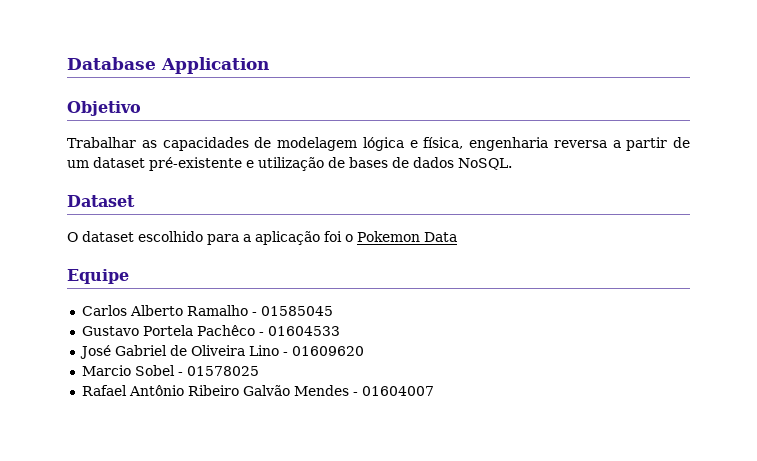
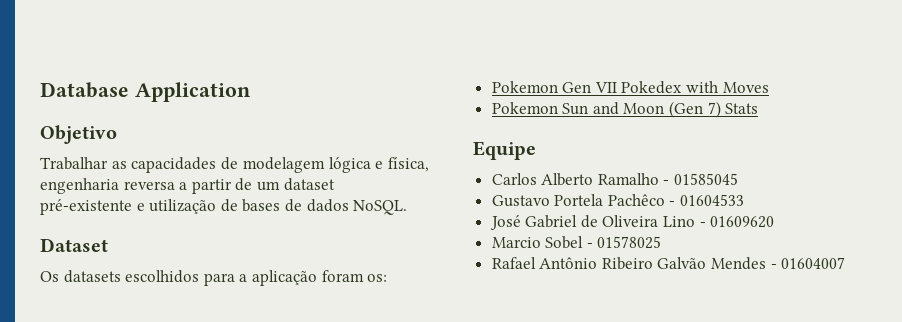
[67,231,457,245] O dataset escolhido para a aplicação foi o Pokemon Data -> [40,270,388,286] [491,81,769,94] [491,101,759,118] Os datasets escolhidos para a aplicação foram os: // Pokemon Gen VII Pokedex with Moves // Pokemon Sun and Moon (Gen 7) Stats

